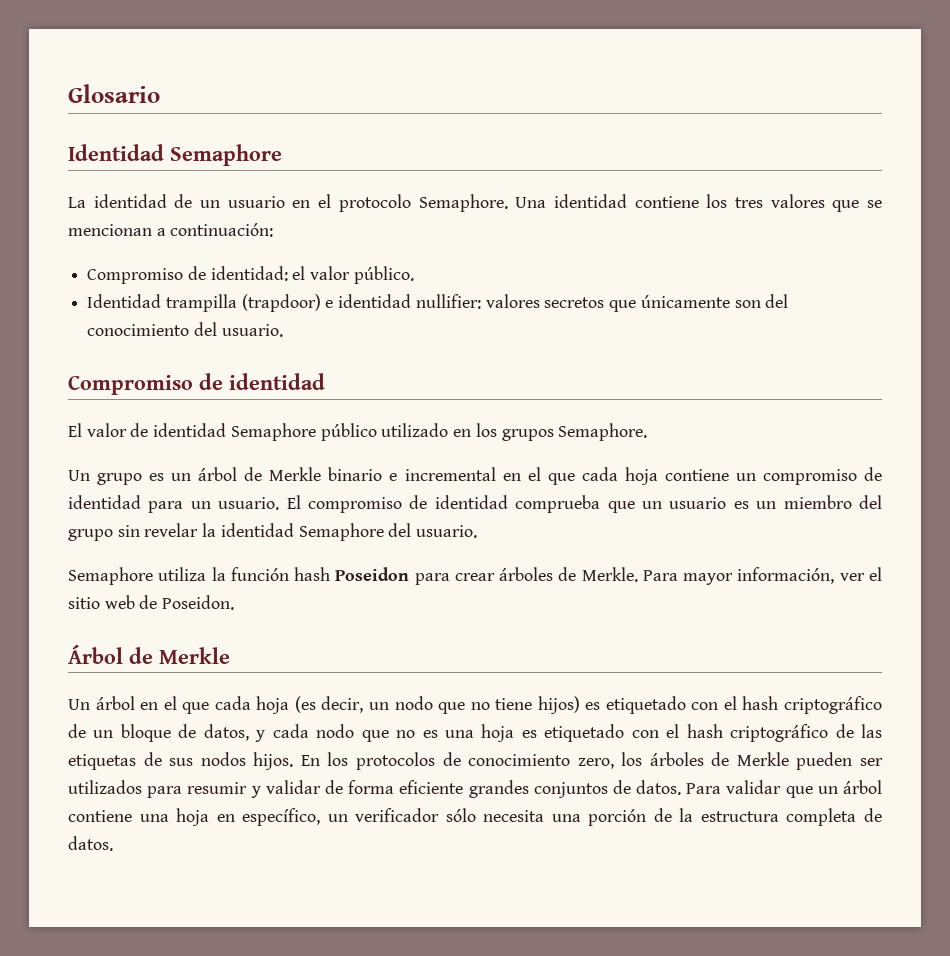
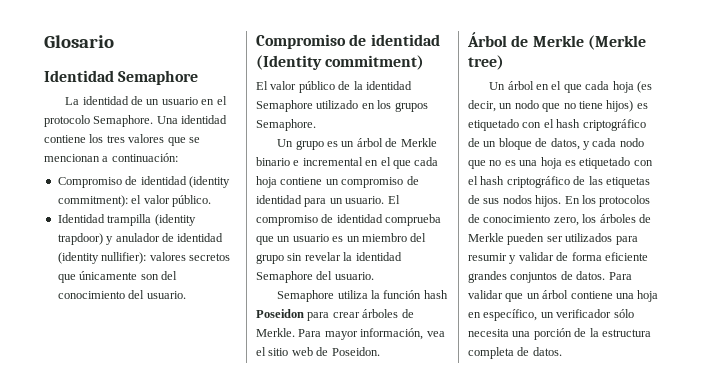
[210,266,288,281] identidad: -> [140,176,230,188] [57,195,128,207] identidad (identity commitment):
[241,294,481,312] (trapdoor) e identidad nullifier: -> [154,214,196,226] [57,233,224,245] [57,252,147,264] (identity trapdoor) y anulador de identidad (identity nullifier):
(325, 381) none -> [256,55,425,70] (Identity commitment)
[130,423,377,441] de identidad Semaphore público -> [298,81,412,93] [256,100,313,112] público de la identidad Semaphore
[839,573,865,581] ver -> [426,331,445,337] vea
(230, 655) none -> [587,35,646,50] [468,55,504,70] (Merkle tree)

